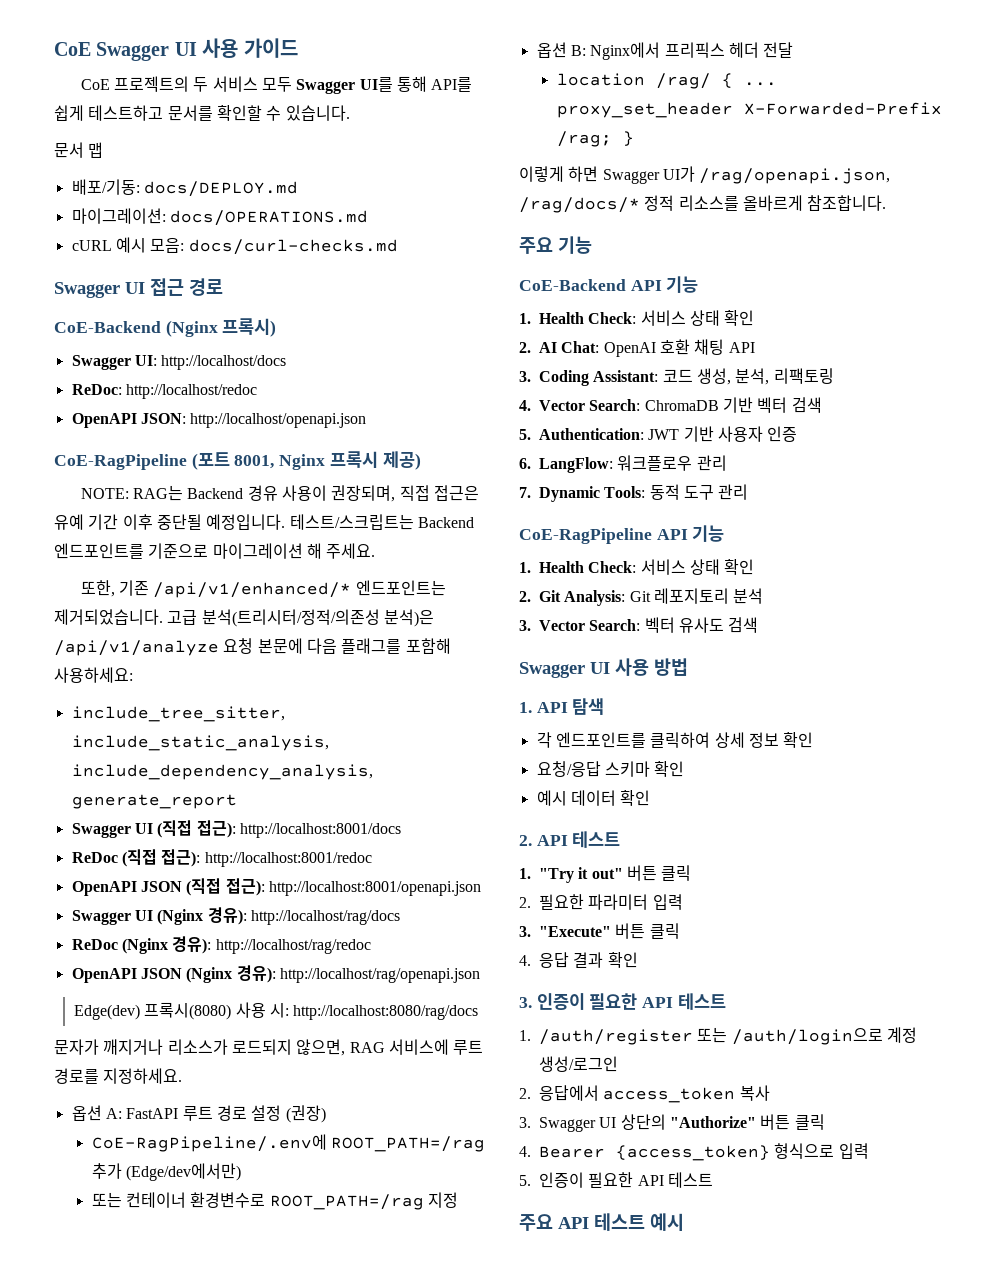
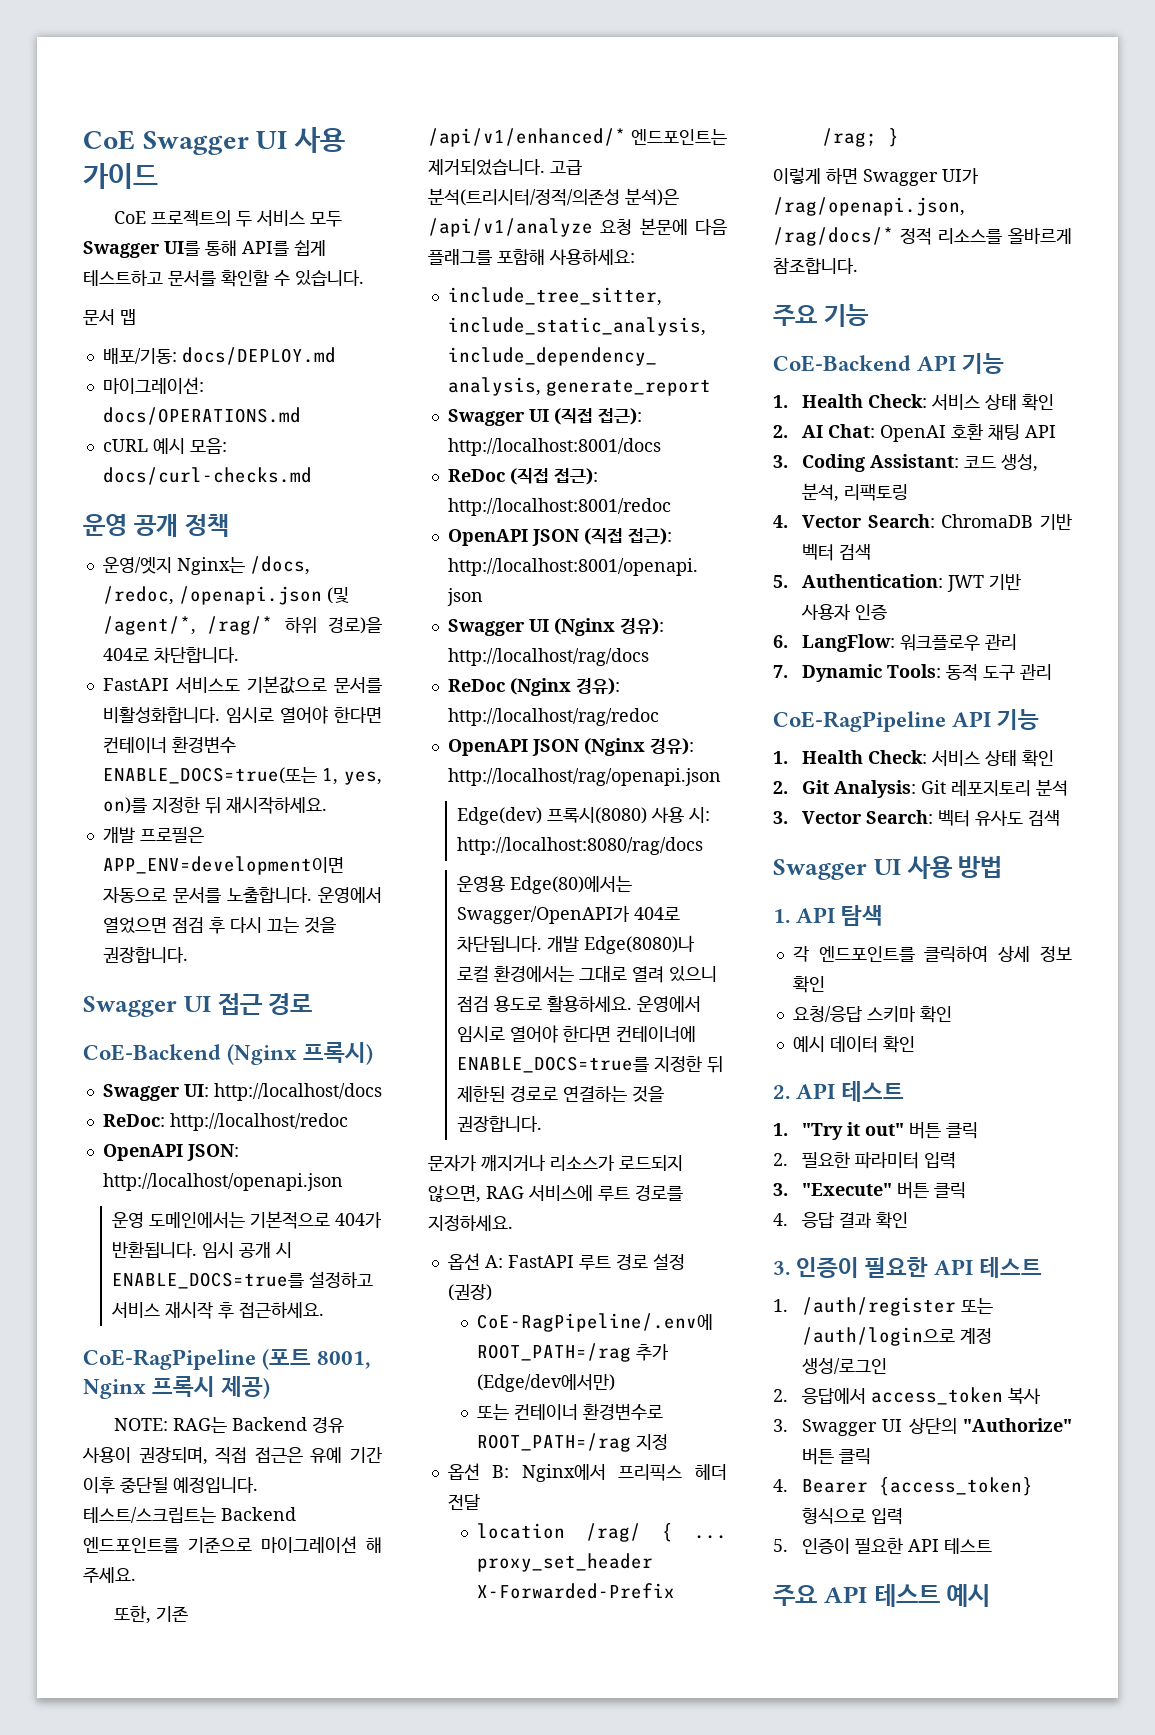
(398, 247) none -> [83,514,229,537] [102,556,310,575] [102,586,349,605] [102,616,382,635] [102,647,239,663] [102,676,382,694] [102,706,382,724] [102,736,236,753] [102,767,382,785] [102,796,327,814] [102,827,204,843] [102,856,344,875] [102,887,382,903] [102,917,336,934] [102,947,188,963] // 운영 공개 정책 // 운영/엣지 Nginx는 /docs, /redoc, /openapi.json (및 /agent/*, /rag/* 하위 경로)을 404로 차단합니다. // FastAPI 서비스도 기본값으로 문서를 비활성화합니다. 임시로 열어야 한다면 컨테이너 환경변수 ENABLE_DOCS=true(또는 1, yes, on)를 지정한 뒤 재시작하세요. // 개발 프로필은 APP_ENV=development이면 자동으로 문서를 노출합니다. 운영에서 열었으면 점검 후 다시 끄는 것을 권장합니다.
(367, 420) none -> [112,1211,383,1229] [112,1241,293,1258] [112,1271,374,1289] [111,1301,325,1319] // 운영 도메인에서는 기본적으로 404가 반환됩니다. 임시 공개 시 ENABLE_DOCS=true를 설정하고 서비스 재시작 후 접근하세요.
(479, 1012) none -> [457,876,633,894] [457,906,681,924] [457,935,696,954] [457,965,718,983] [457,996,702,1012] [457,1025,697,1043] [457,1056,724,1073] [457,1086,665,1102] [457,1116,543,1132] // 운영용 Edge(80)에서는 Swagger/OpenAPI가 404로 차단됩니다. 개발 Edge(8080)나 로컬 환경에서는 그대로 열려 있으니 점검 용도로 활용하세요. 운영에서 임시로 열어야 한다면 컨테이너에 ENABLE_DOCS=true를 지정한 뒤 제한된 경로로 연결하는 것을 권장합니다.

